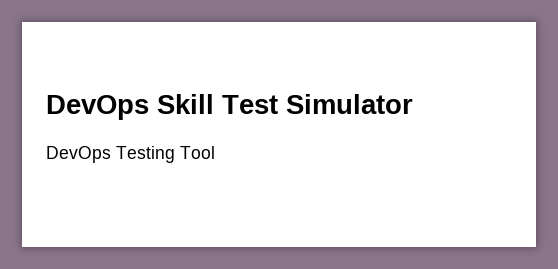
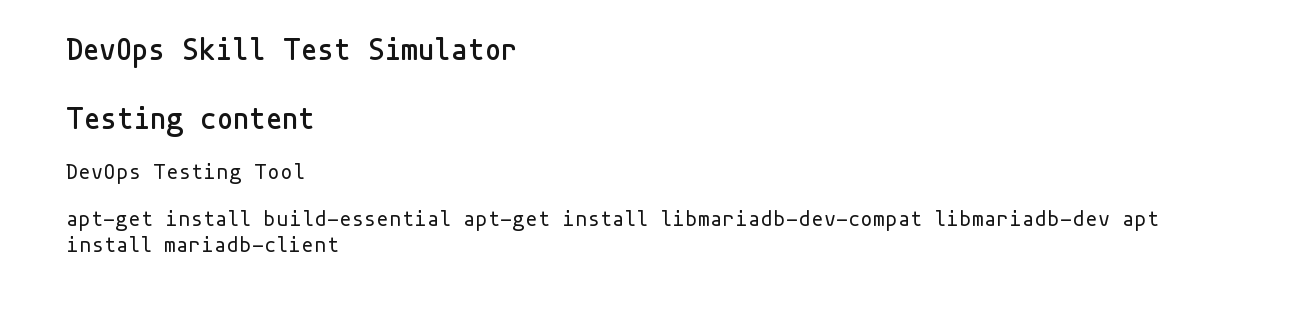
(413, 104) none -> [66,106,315,137] // Testing content
(215, 152) none -> [66,210,1159,231] [66,236,339,252] // apt-get install build-essential apt-get install libmariadb-dev-compat libmariadb-dev apt install mariadb-client

